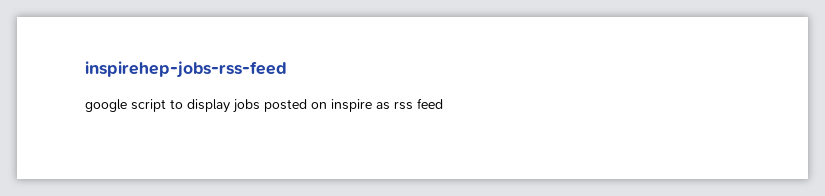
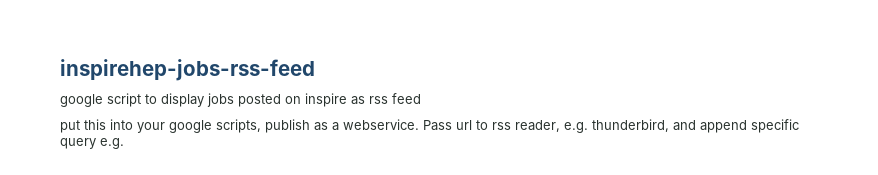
(443, 103) none -> [60,119,799,133] [60,138,124,149] // put this into your google scripts, publish as a webservice. Pass url to rss reader, e.g. thunderbird, and append specific query e.g.

